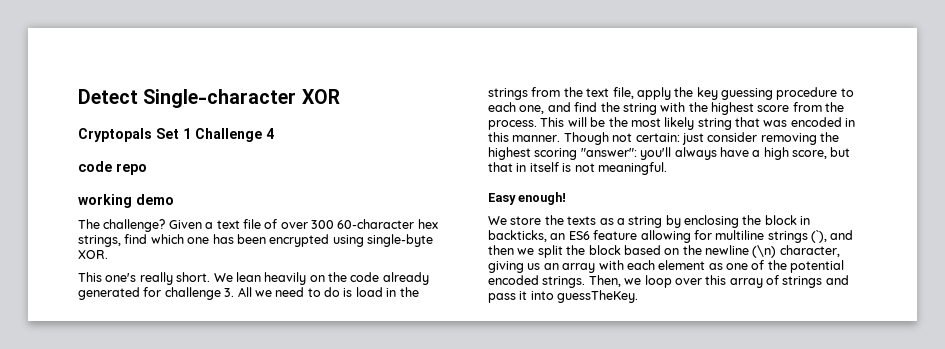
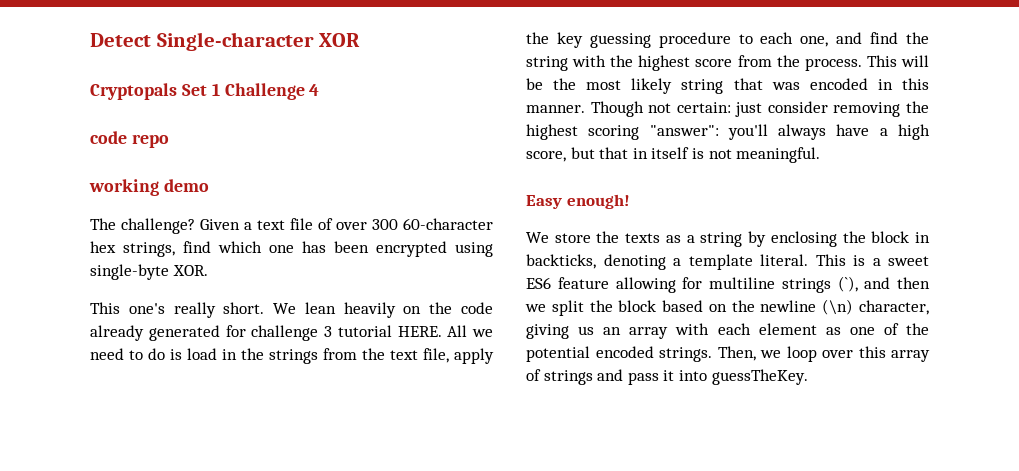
[224,288,235,297] 3. -> [324,325,442,337] 3 tutorial HERE.
[550,233,566,240] an -> [603,254,929,270] denoting a template literal. This is a sweet

